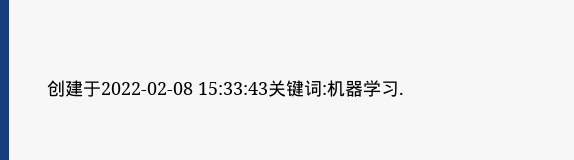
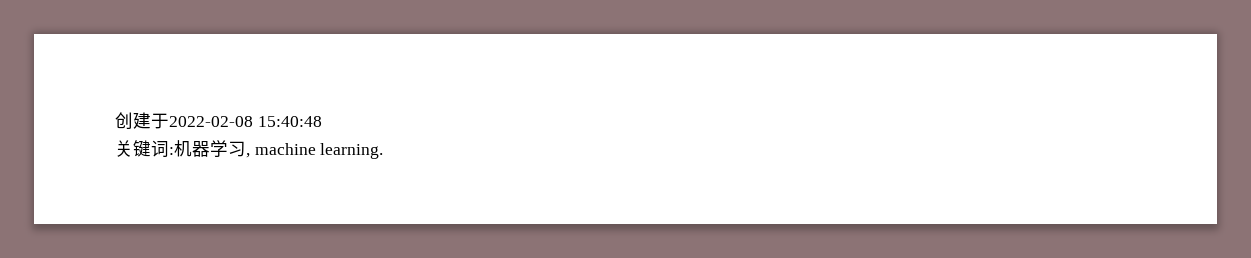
[198,82,268,95] 15:33:43 -> [257,116,322,127] 15:40:48 //
[399,92,404,95] . -> [246,143,384,159] , machine learning.

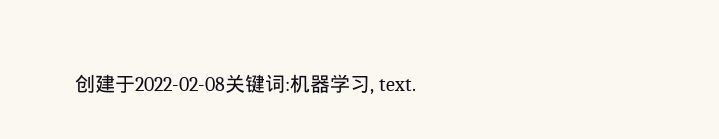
[257,116,322,127] 15:40:48 // -> (225, 84) none
[254,143,384,159] machine learning. -> [379,79,417,91] text.

